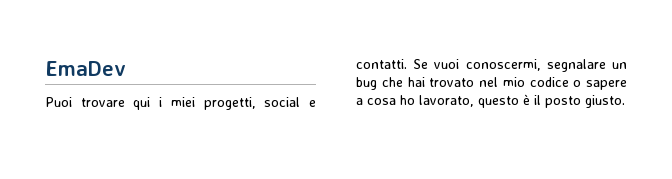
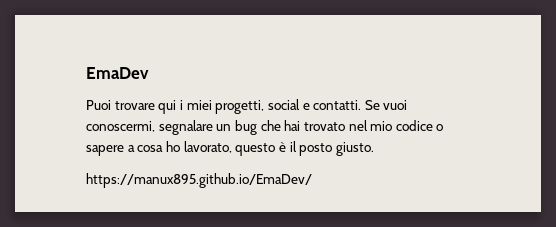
(625, 101) none -> [86,173,312,188] // https://manux895.github.io/EmaDev/

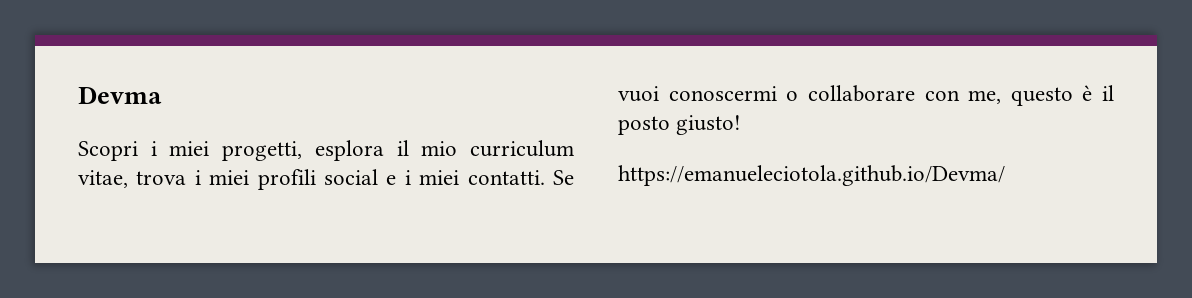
[86,67,149,79] [86,99,408,114] [86,120,444,135] [86,141,232,156] EmaDev // Puoi trovare qui i miei progetti, social e contatti. Se vuoi conoscermi, segnalare un bug che hai trovato nel mio codice o sapere a cosa ho lavorato, -> [78,86,162,104] [78,140,574,161] [78,169,574,190] [618,85,1002,104] Devma // Scopri i miei progetti, esplora il mio curriculum vitae, trova i miei profili social e i miei contatti. Se vuoi conoscermi o collaborare con me,
[335,142,374,156] [86,173,312,188] giusto. // https://manux895.github.io/EmaDev/ -> [676,115,742,135] [618,165,1005,186] giusto! // https://emanueleciotola.github.io/Devma/

